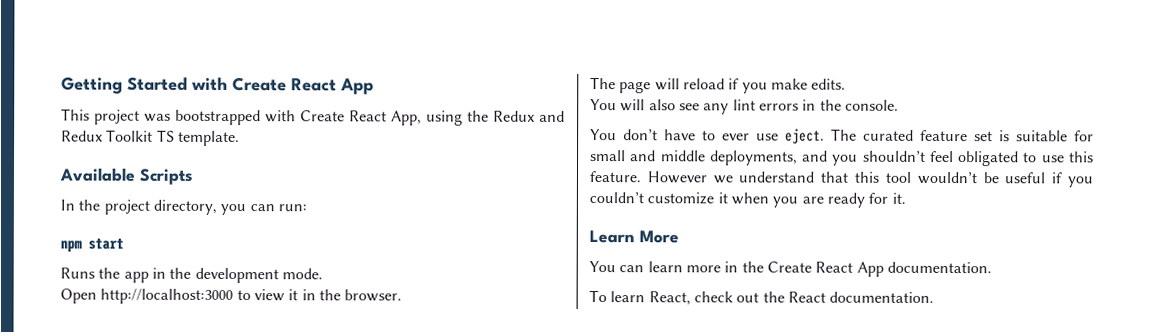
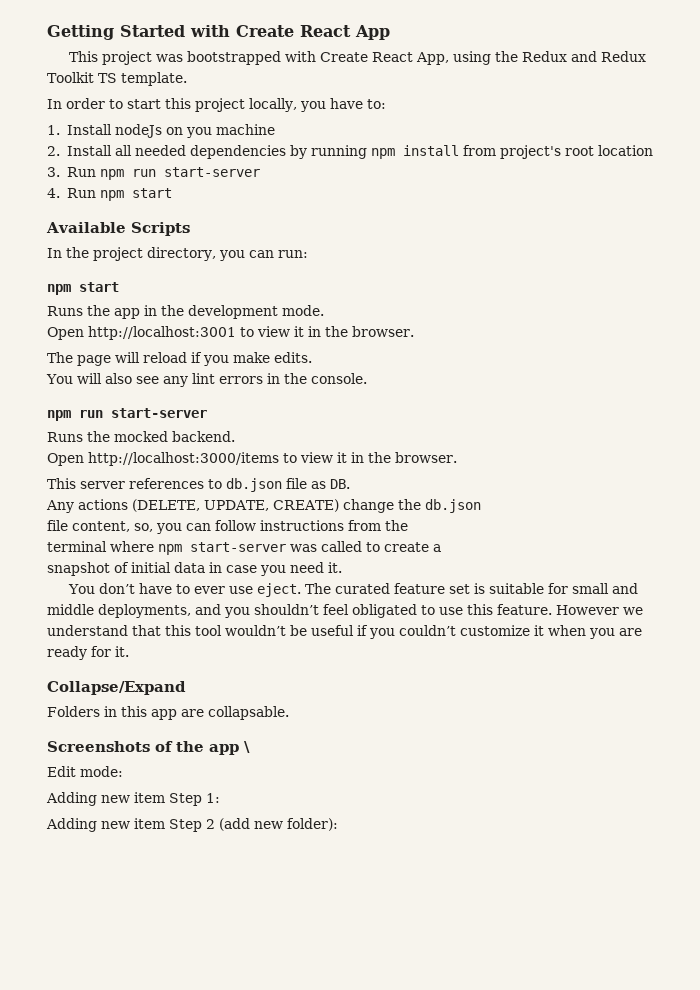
(240, 138) none -> [47,98,386,112] [47,124,275,138] [47,145,653,159] [47,167,260,180] [47,188,172,201] // In order to start this project locally, you have to: // 1. Install nodeJs on you machine // 2. Install all needed dependencies by running npm install from project's root location // 3. Run npm run start-server // 4. Run npm start
[100,288,234,305] http://localhost:3000 -> [88,326,236,340] http://localhost:3001
(899, 105) none -> [47,408,207,421] [47,431,235,442] [47,452,457,466] [47,478,350,492] [46,499,481,513] [47,520,408,534] [47,541,441,555] [47,562,342,576] // npm run start-server // Runs the mocked backend. // Open http://localhost:3000/items to view it in the browser. // This server references to db.json file as DB. // Any actions (DELETE, UPDATE, CREATE) change the db.json // file content, so, you can follow instructions from the // terminal where npm start-server was called to create a // snapshot of initial data in case you need it.
[589,230,679,244] [589,261,992,277] [589,290,935,306] Learn More // You can learn more in the Create React App documentation. // To learn React, check out the React documentation. -> [47,681,186,695] [47,706,289,720] [47,741,250,755] [47,766,123,777] [46,792,220,806] [46,818,338,832] Collapse/Expand // Folders in this app are collapsable. // Screenshots of the app \ // Edit mode: // Adding new item Step 1: // Adding new item Step 2 (add new folder):

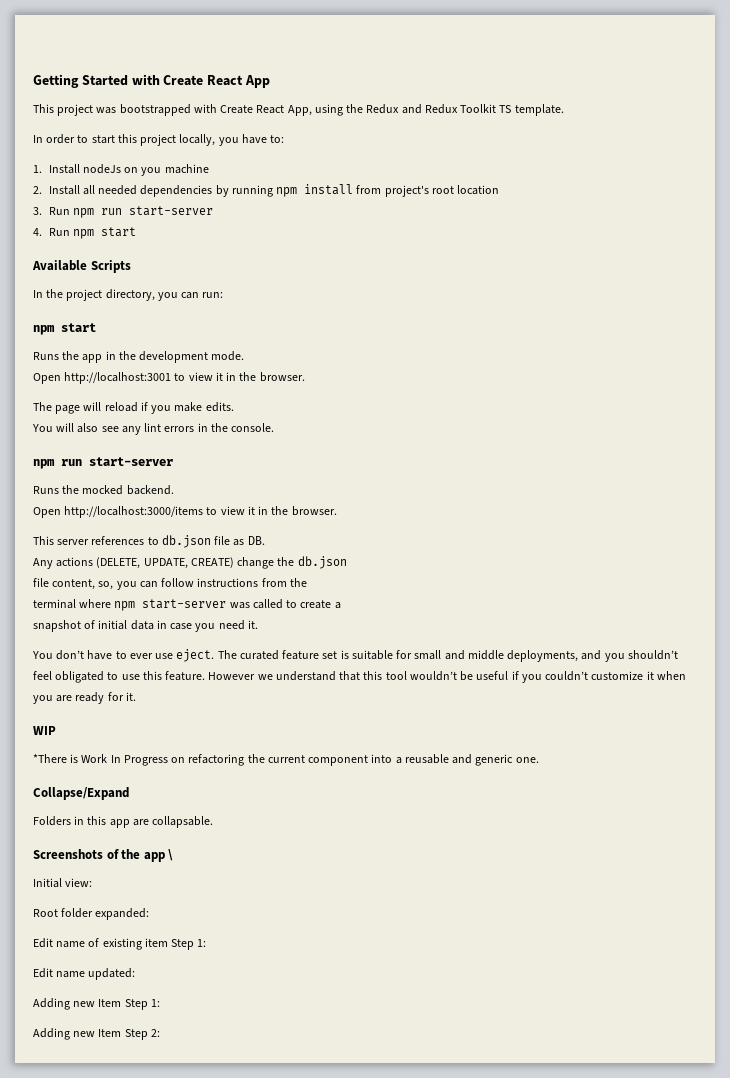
(129, 651) none -> [33,726,56,735] [33,754,539,766] // WIP // *There is Work In Progress on refactoring the current component into a reusable and generic one.
[47,766,123,777] [46,792,165,806] Edit mode: // Adding new item -> [33,878,93,888] [33,908,150,920] [33,938,207,950] [33,968,136,980] [33,998,122,1010] Initial view: // Root folder expanded: // Edit name of existing item Step 1: // Edit name updated: // Adding new Item
[134,818,338,832] item Step 2 (add new folder): -> [98,1029,160,1040] Item Step 2:

